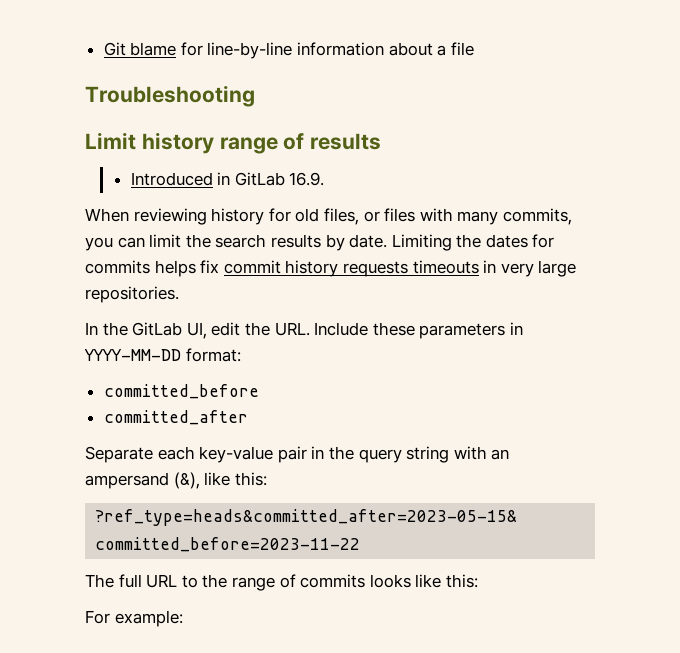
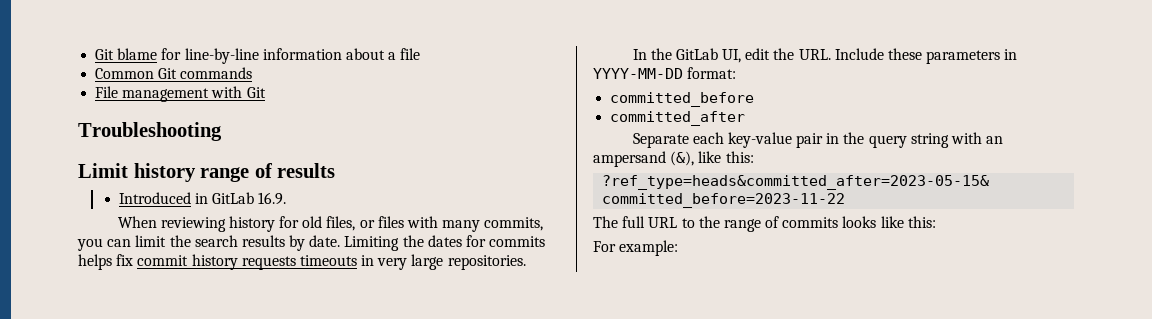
(474, 49) none -> [95,67,253,79] [95,86,266,102] // Common Git commands // File management with Git

